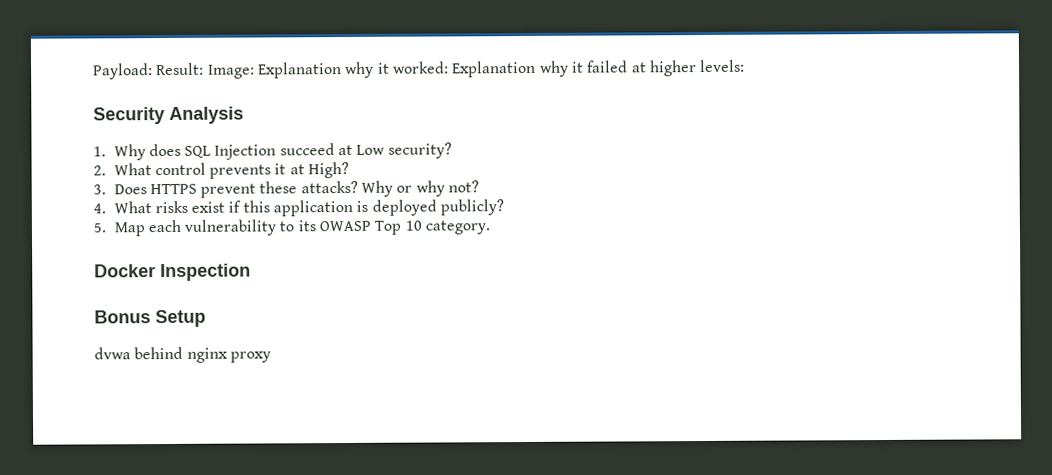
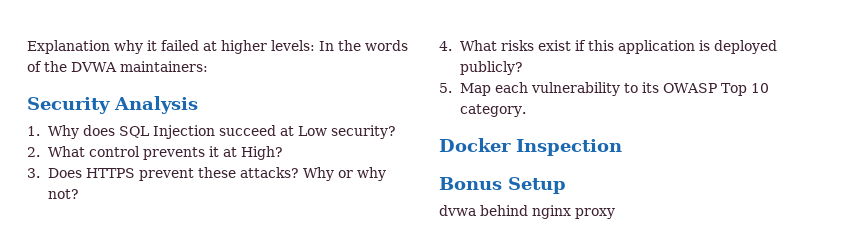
[93,61,449,80] Payload: Result: Image: Explanation why it worked: -> (27, 47) none
(746, 66) none -> [319,40,408,51] [27,61,208,72] In the words of the DVWA maintainers:

